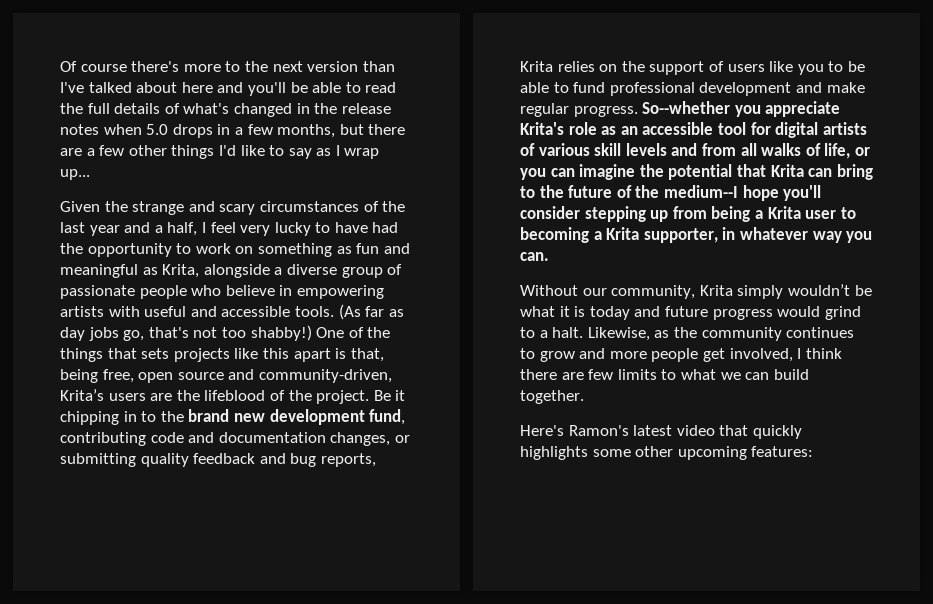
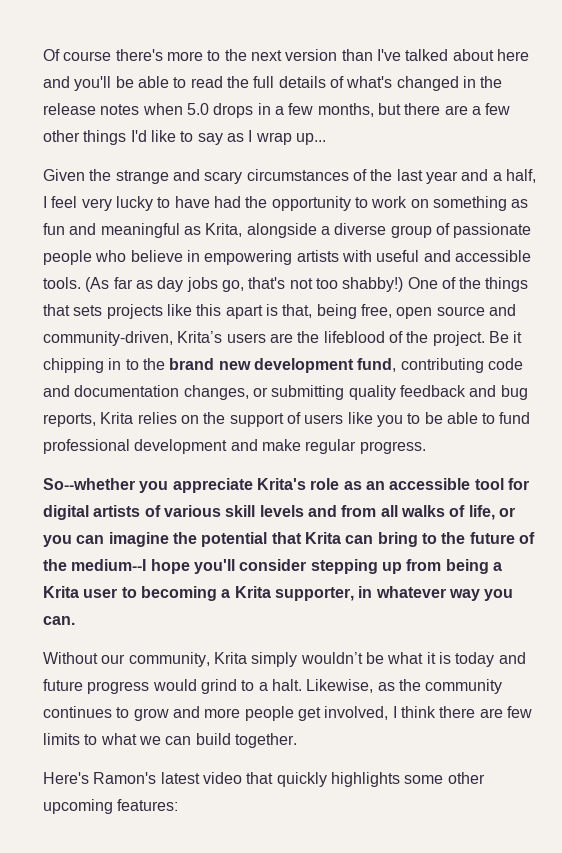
(638, 111) none -> (426, 447) //

